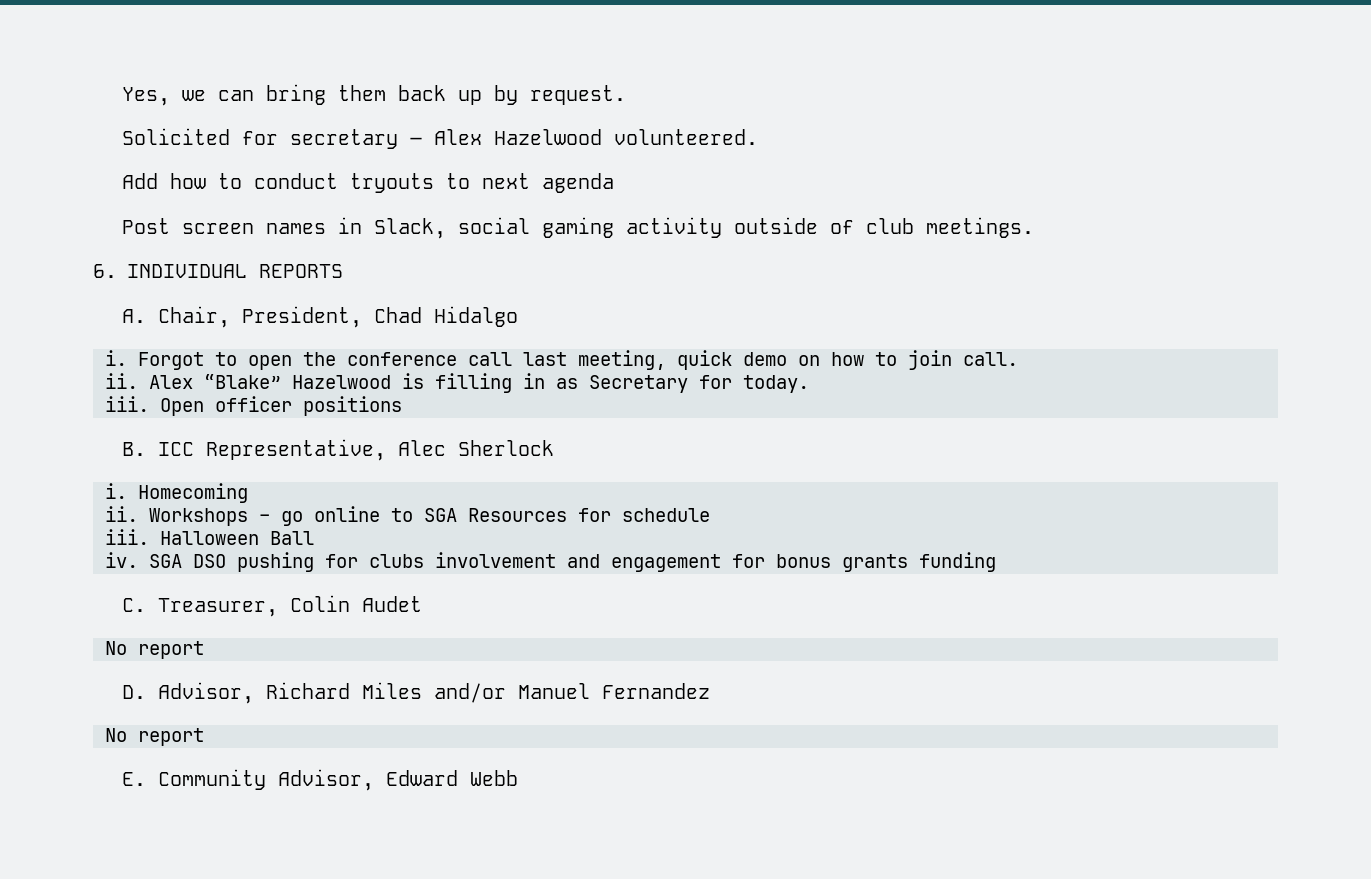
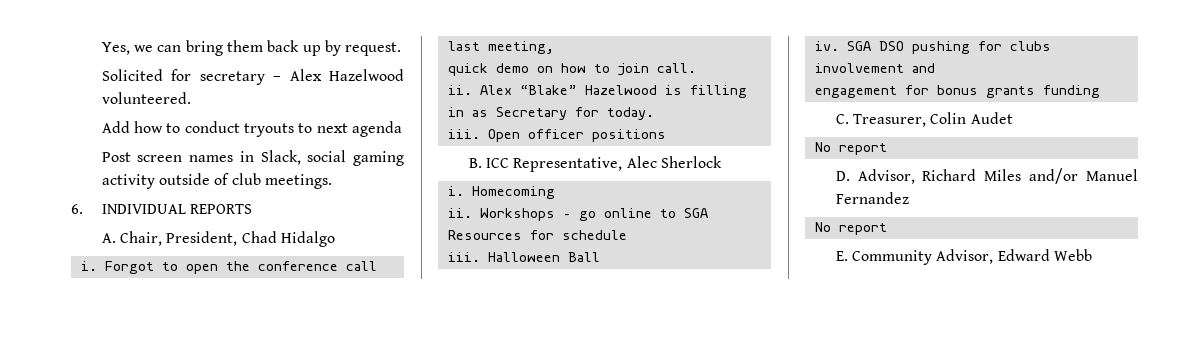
(666, 360) none -> (554, 47) //
(600, 561) none -> (935, 68) //

